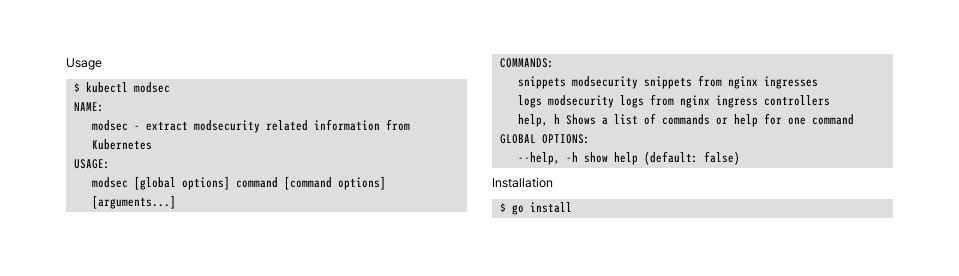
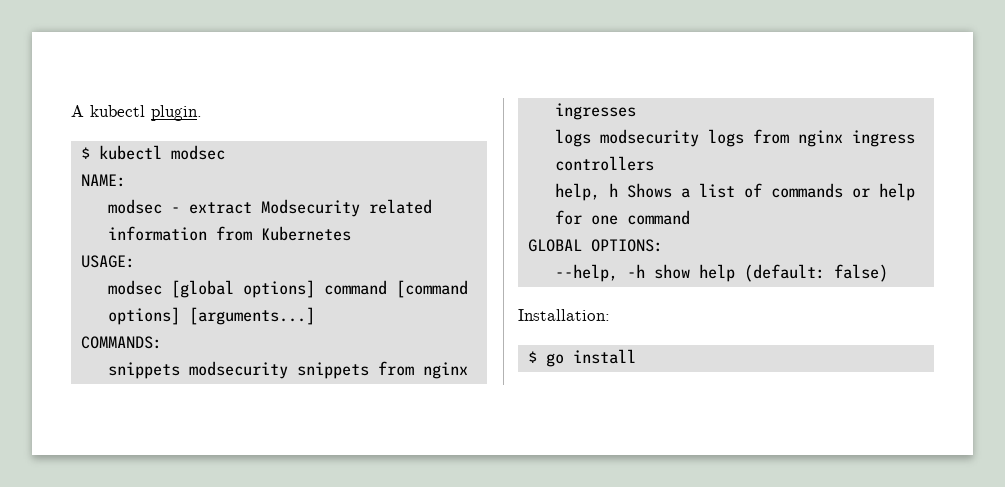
[66,58,102,70] Usage -> [71,105,202,121] A kubectl plugin.
[193,120,260,133] modsecurity -> [260,199,360,217] Modsecurity
[492,177,553,188] Installation -> [518,309,610,321] Installation:

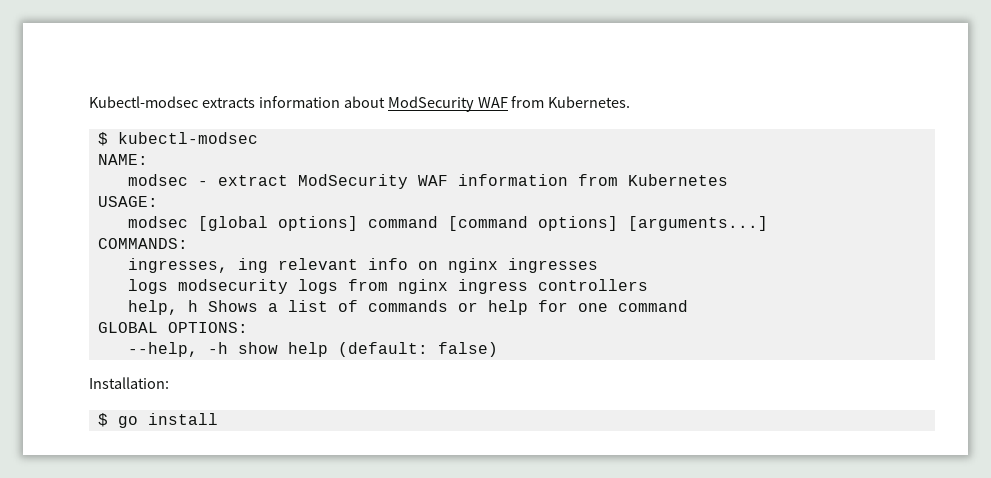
[71,105,202,121] [80,145,225,160] A kubectl plugin. // $ kubectl modsec -> [89,96,631,112] [97,132,258,146] Kubectl-modsec extracts information about ModSecurity WAF from Kubernetes. // $ kubectl-modsec
[260,199,432,217] Modsecurity related -> [297,174,448,189] ModSecurity WAF
[107,361,414,379] snippets modsecurity snippets from -> [127,258,438,273] ingresses, ing relevant info on

